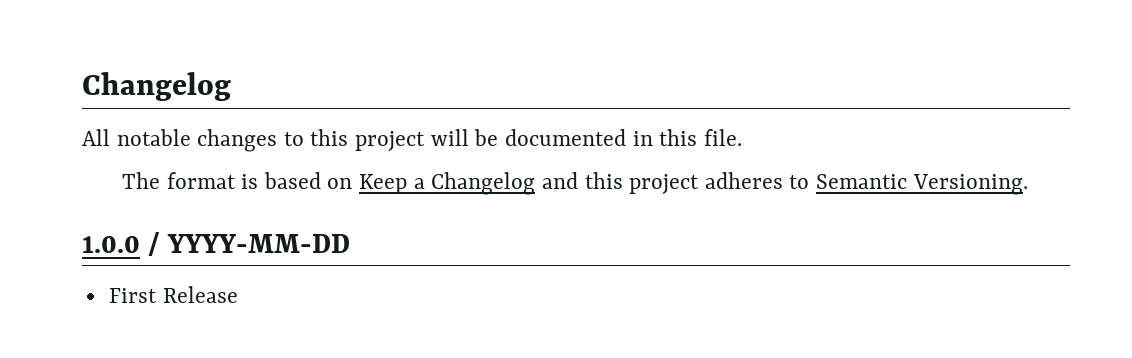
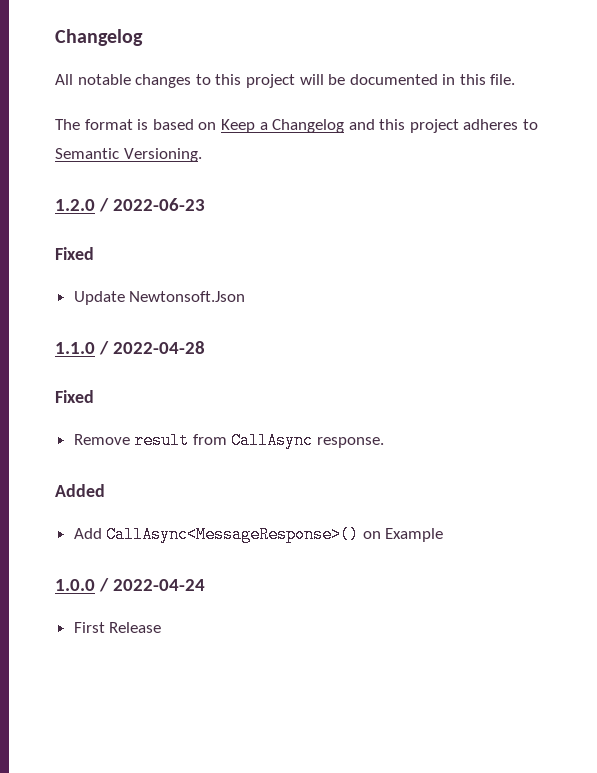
(1028, 184) none -> [55,198,205,212] [55,247,94,260] [73,291,246,305] [55,341,205,355] [55,390,94,403] [73,432,385,449] [55,484,105,497] [73,526,444,543] // 1.2.0 / 2022-06-23 // Fixed // Update Newtonsoft.Json // 1.1.0 / 2022-04-28 // Fixed // Remove result from CallAsync response. // Added // Add CallAsync<MessageResponse>() on Example
[167,234,351,253] YYYY-MM-DD -> [112,579,205,591] 2022-04-24

